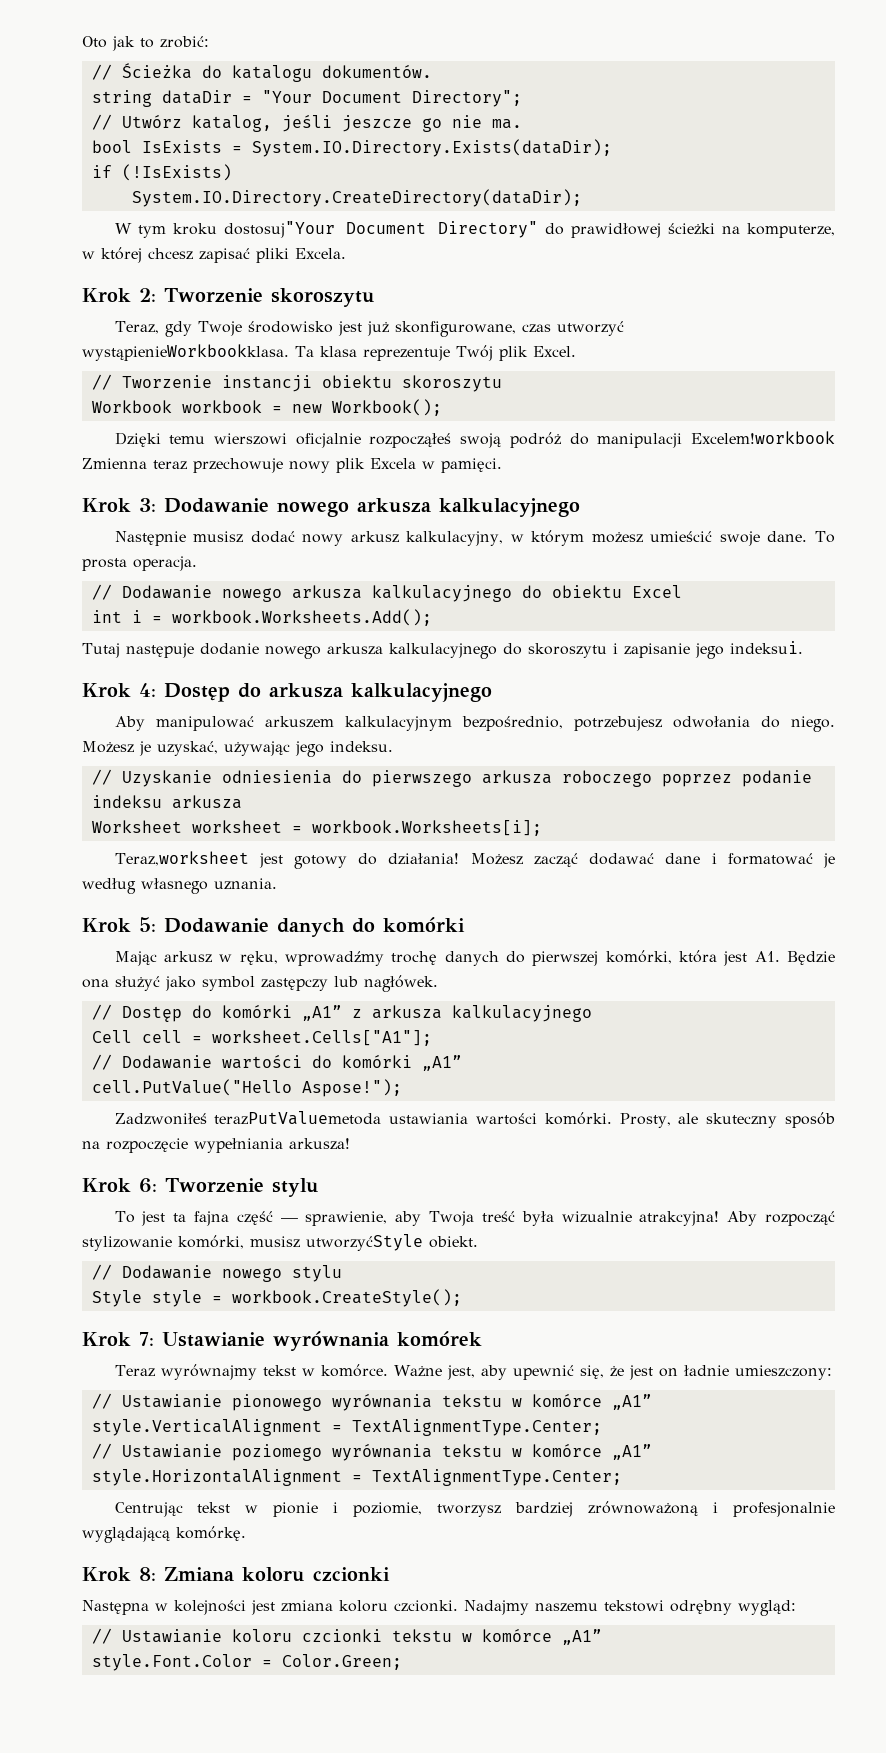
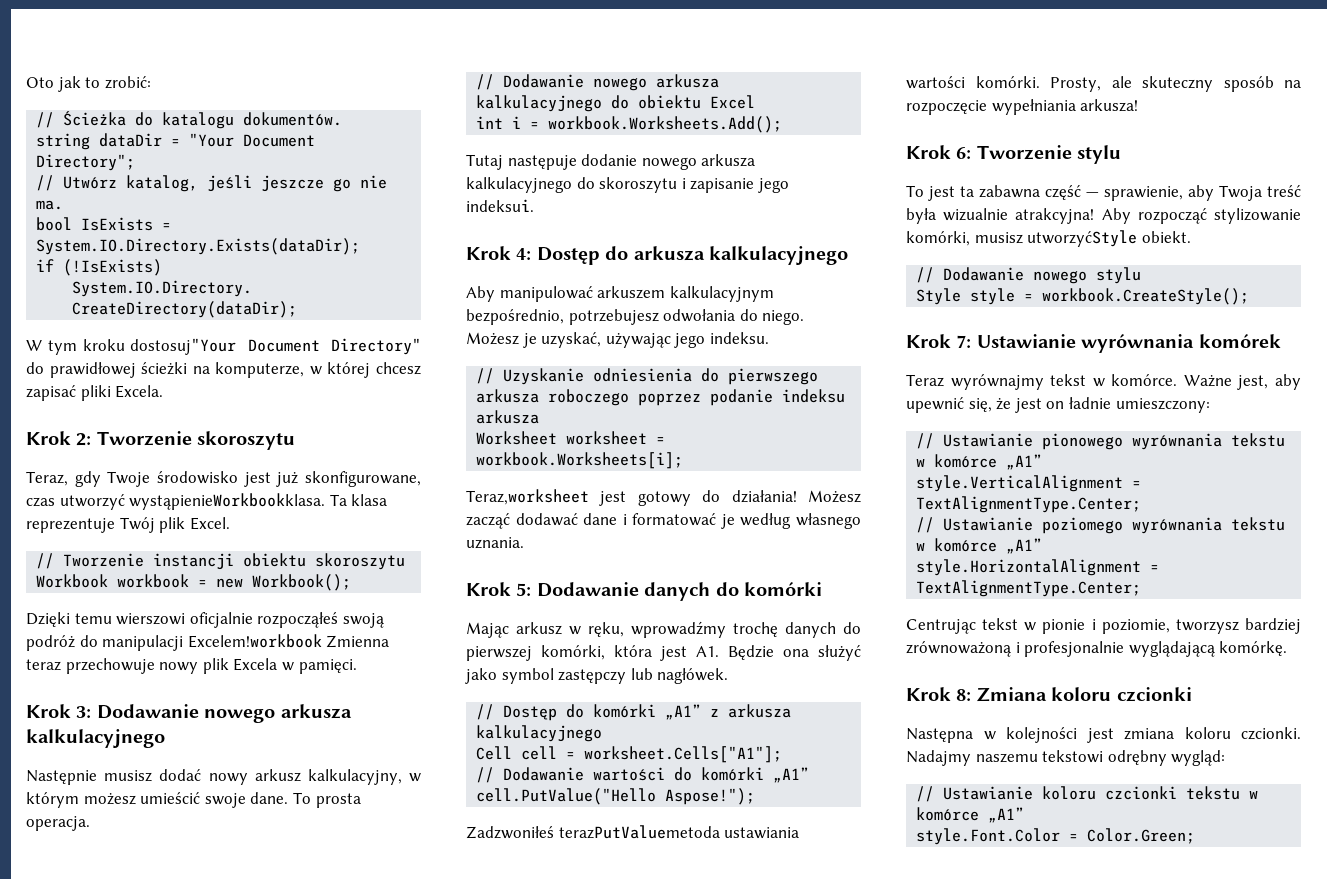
[193,1211,229,1226] fajna -> [979,185,1040,198] zabawna

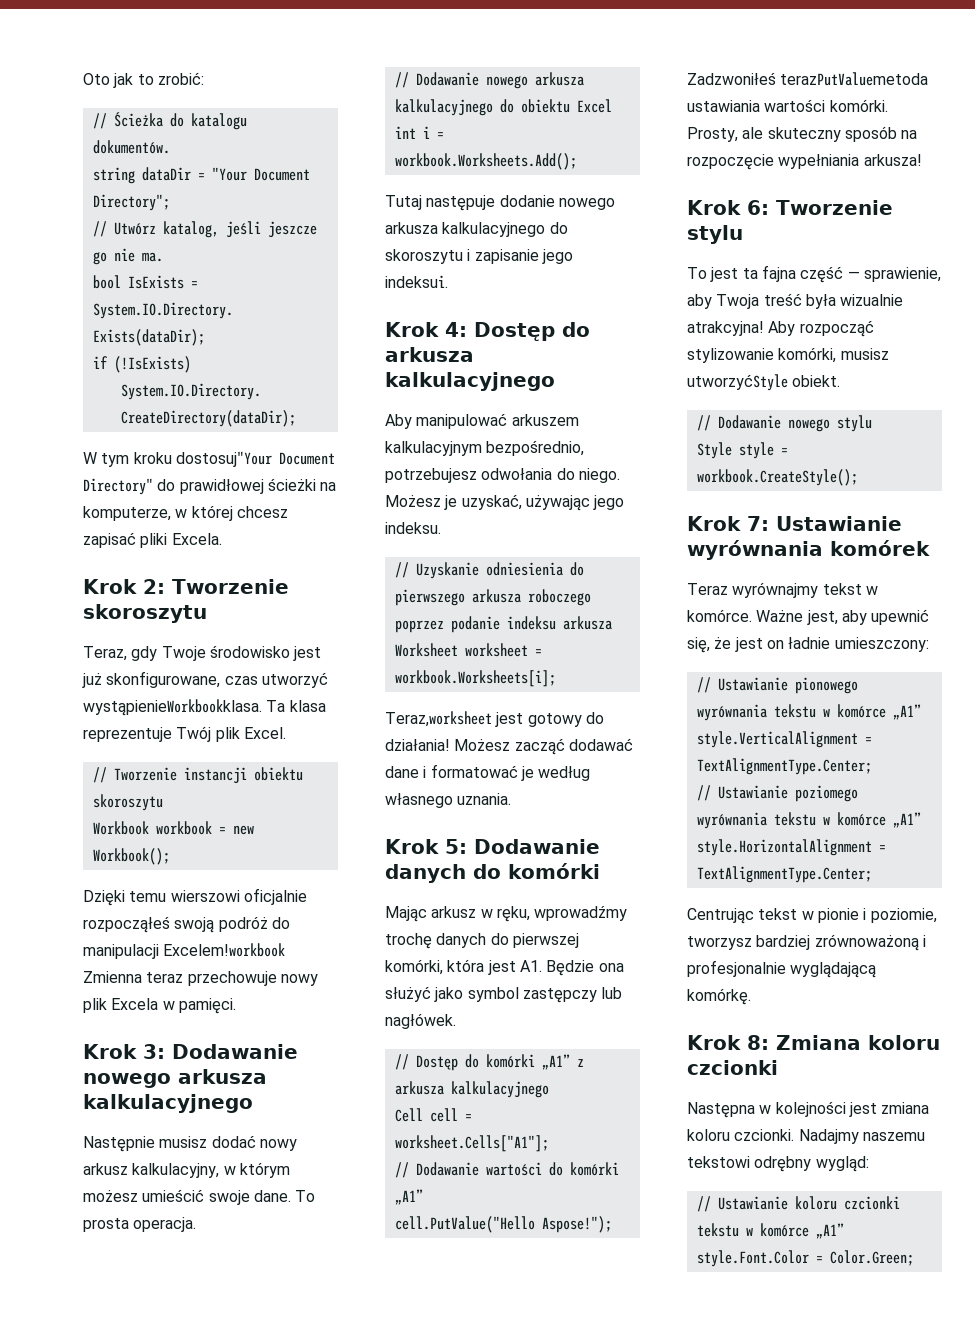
[979,185,1040,198] zabawna -> [761,265,796,282] fajna

